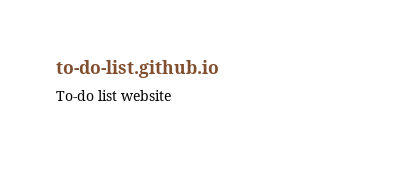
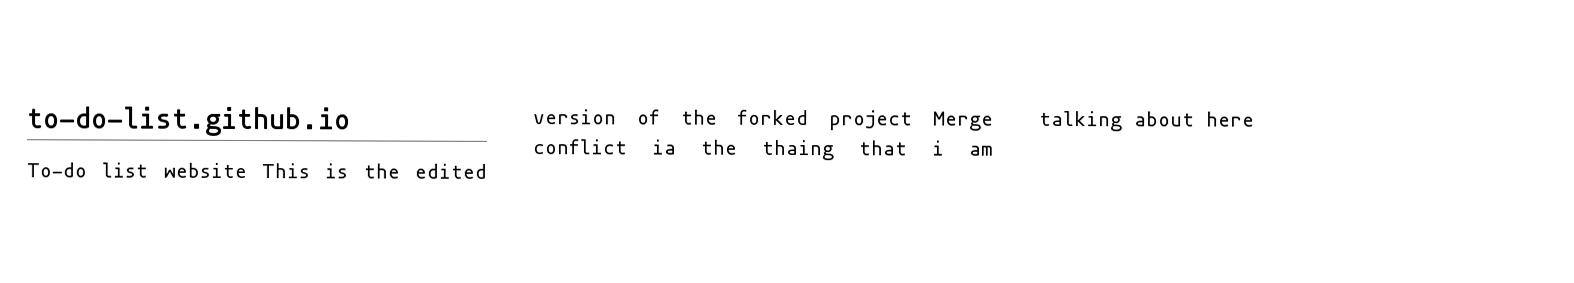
(171, 95) none -> [261,163,487,179] [533,109,994,131] [532,139,993,161] [1039,110,1255,132] This is the edited version of the forked project Merge conflict ia the thaing that i am talking about here

